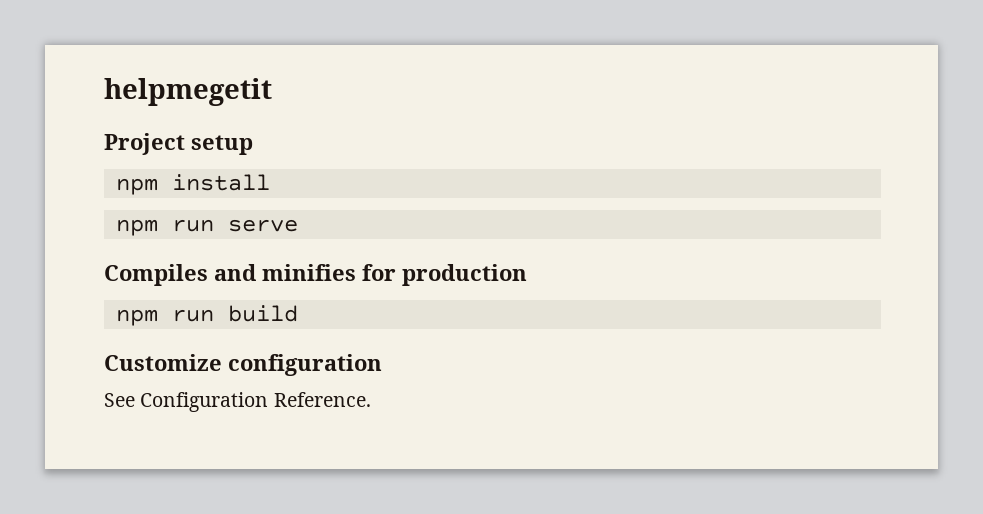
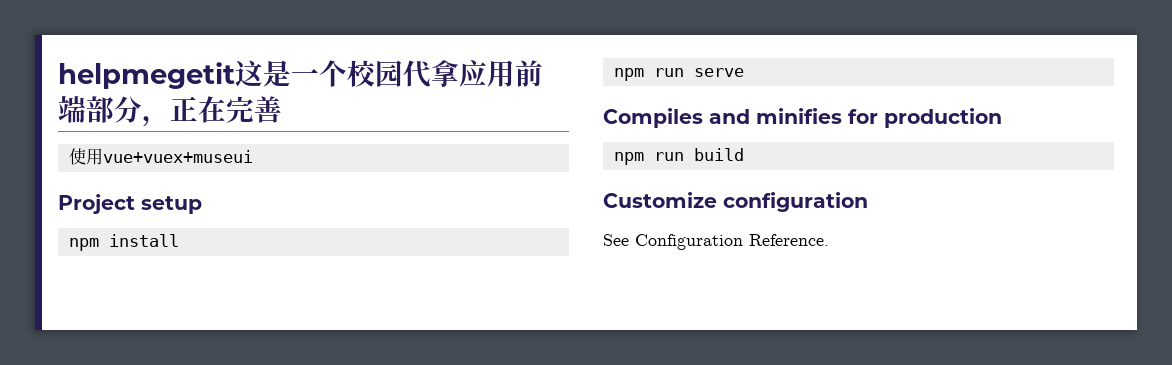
(272, 92) none -> [235,60,543,88] [58,96,282,127] [68,148,253,165] 这是一个校园代拿应用前端部分，正在完善 // 使用vue+vuex+museui

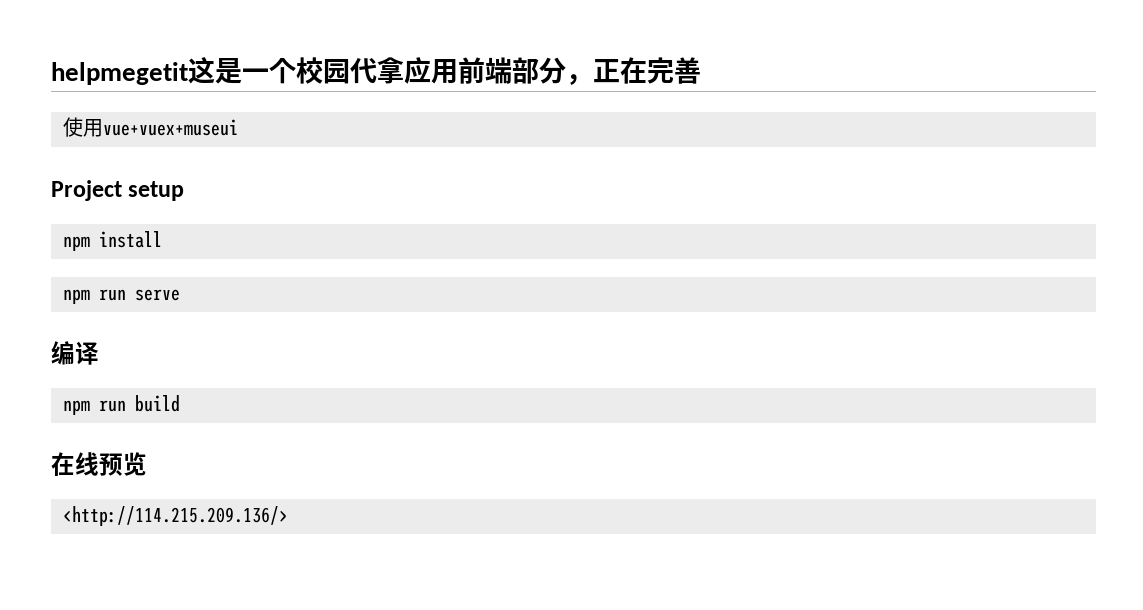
[603,108,1002,128] [613,148,744,165] [603,192,868,212] [603,234,829,250] Compiles and minifies for production // npm run build // Customize configuration // See Configuration Reference. -> [51,341,99,365] [63,395,180,415] [51,452,147,476] [63,506,288,526] 编译 // npm run build // 在线预览 // <http://114.215.209.136/>

